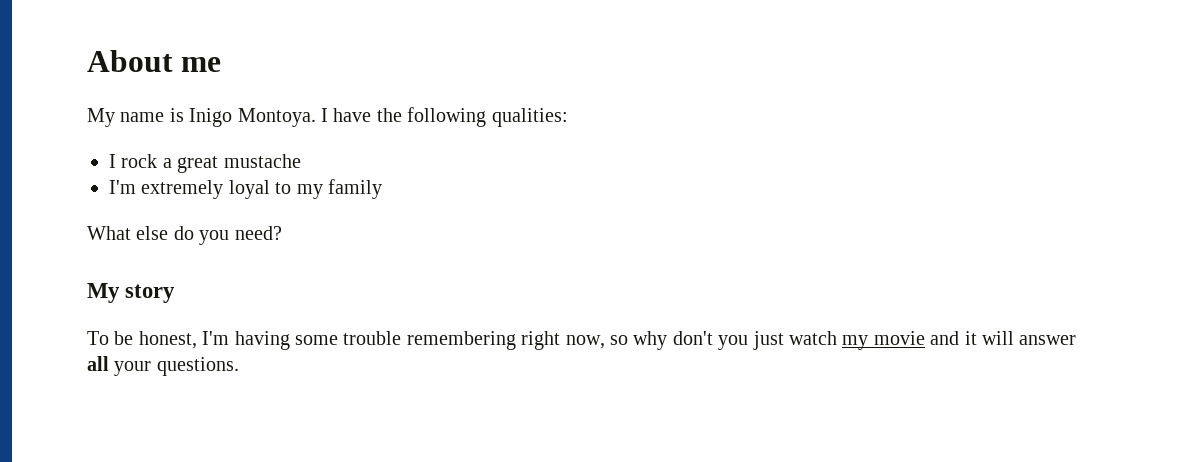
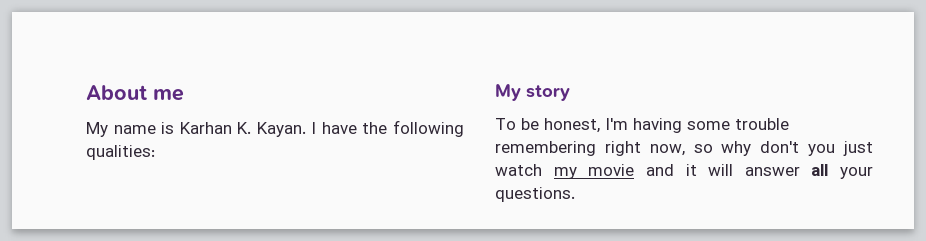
[189,108,316,127] Inigo Montoya. -> [179,122,306,137] Karhan K. Kayan.
[109,154,301,173] [109,179,382,199] [87,226,282,245] // I rock a great mustache // I'm extremely loyal to my family // What else do you need? -> (155, 152) none

